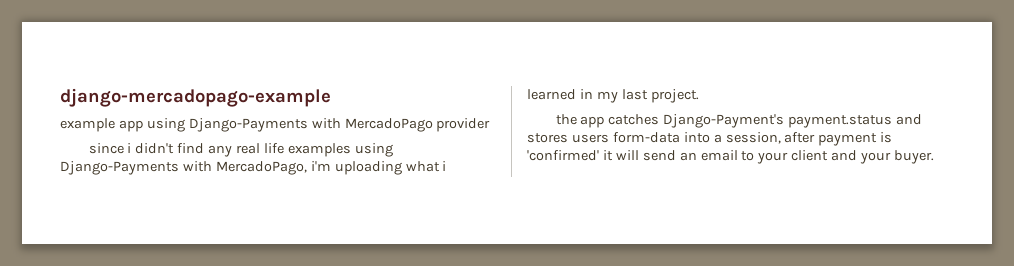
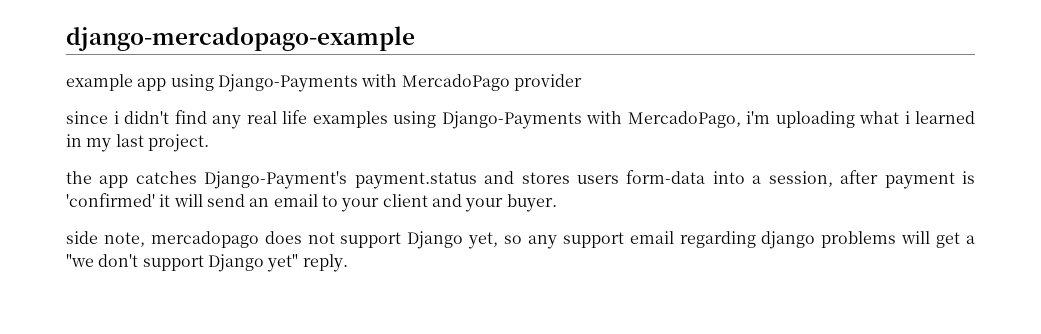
(935, 157) none -> [66,231,975,249] [66,254,348,272] // side note, mercadopago does not support Django yet, so any support email regarding django problems will get a "we don't support Django yet" reply.

